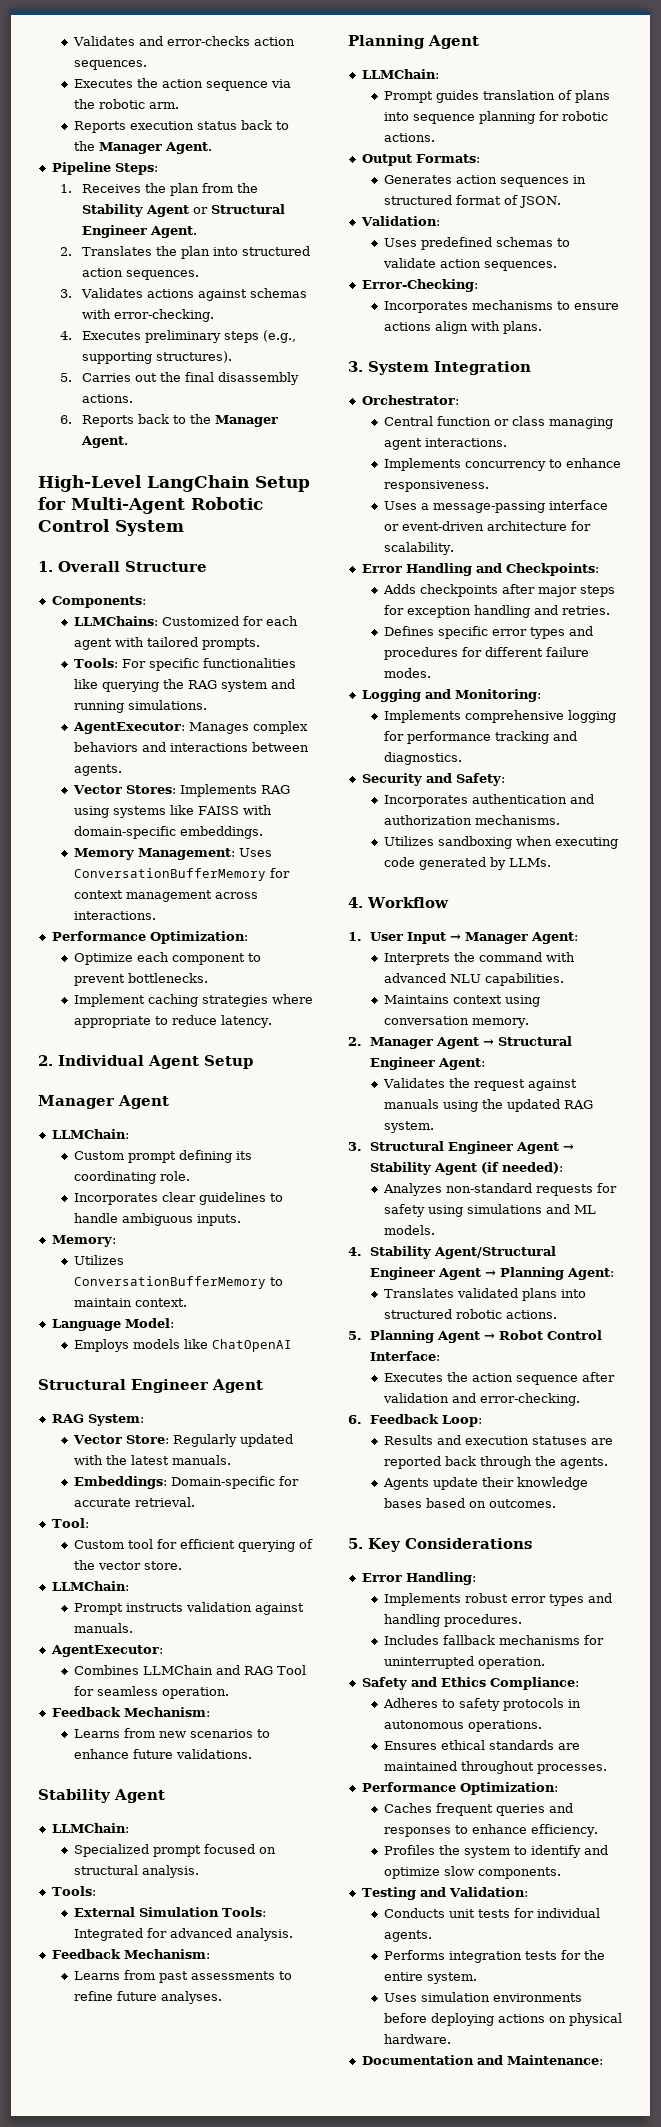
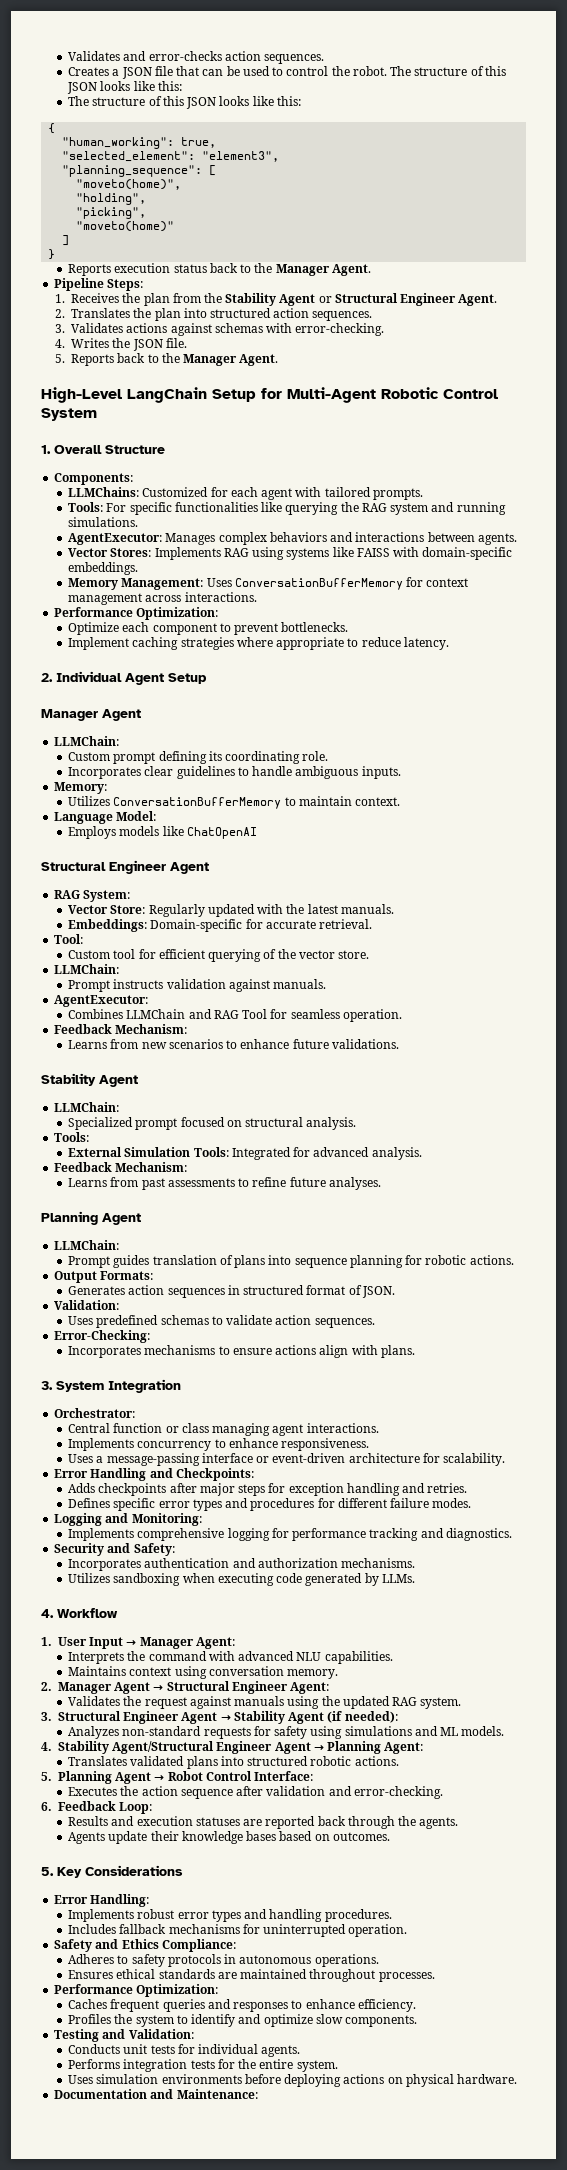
[73,78,291,91] [73,99,179,109] Executes the action sequence via the robotic arm. -> [68,66,506,79] [67,81,182,94] [68,96,301,109] [48,123,56,134] [62,137,217,149] [62,151,280,162] [62,165,217,177] [76,179,182,190] [76,193,147,205] [76,207,147,219] [76,221,175,232] [62,235,70,246] [48,249,56,260] Creates a JSON file that can be used to control the robot. The structure of this JSON looks like this: // The structure of this JSON looks like this: // { // "human_working": true, // "selected_element": "element3", // "planning_sequence": [ // "moveto(home)", // "holding", // "picking", // "moveto(home)" // ] // }
[81,330,296,343] [81,351,232,364] [59,372,299,385] [81,394,133,403] [59,415,72,424] Executes preliminary steps (e.g., supporting structures). // 5. Carries out the final disassembly actions. // 6. -> [71,338,187,351] [55,354,66,363] Writes the JSON file. // 5.

